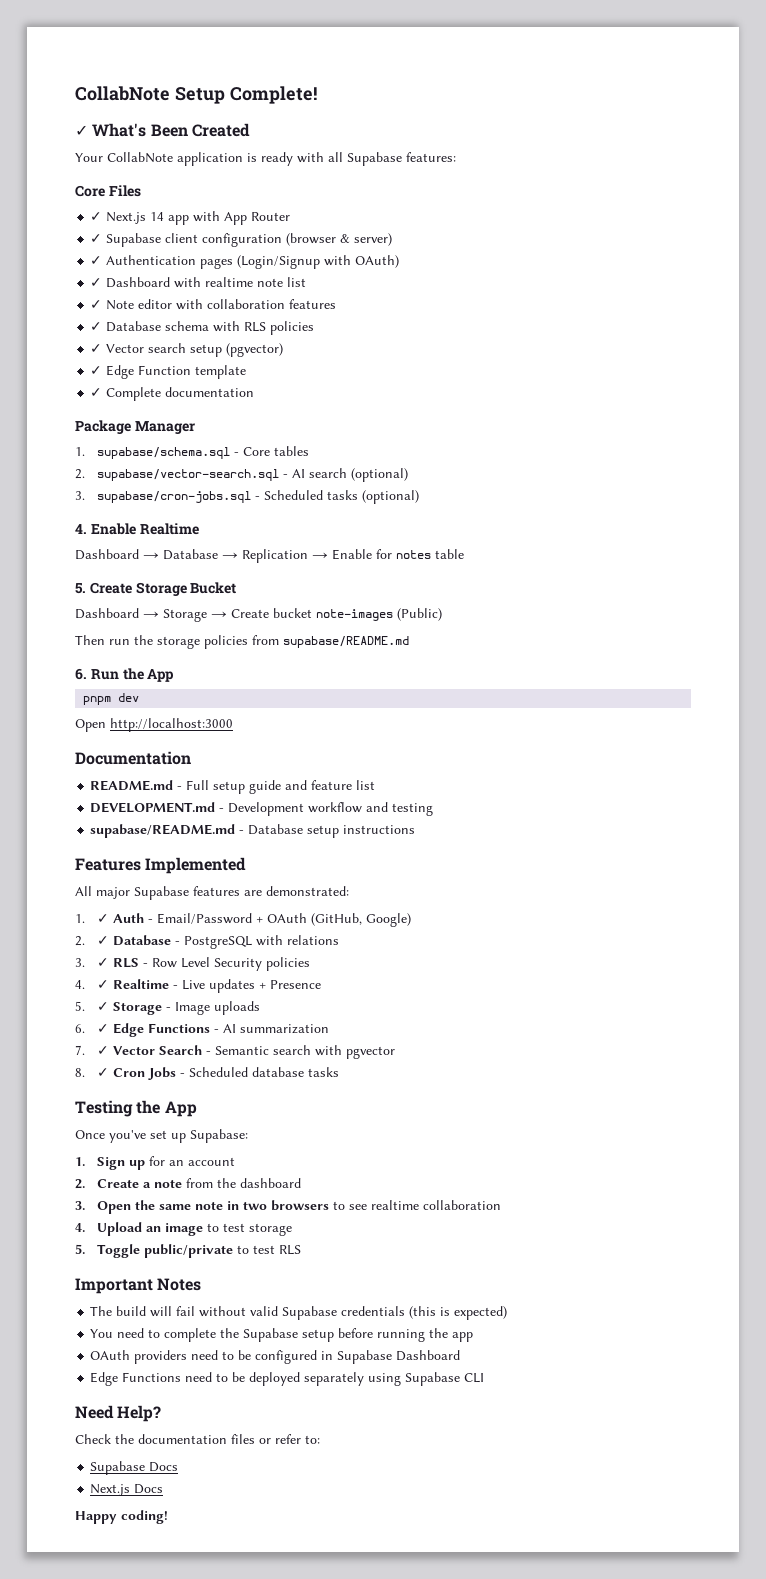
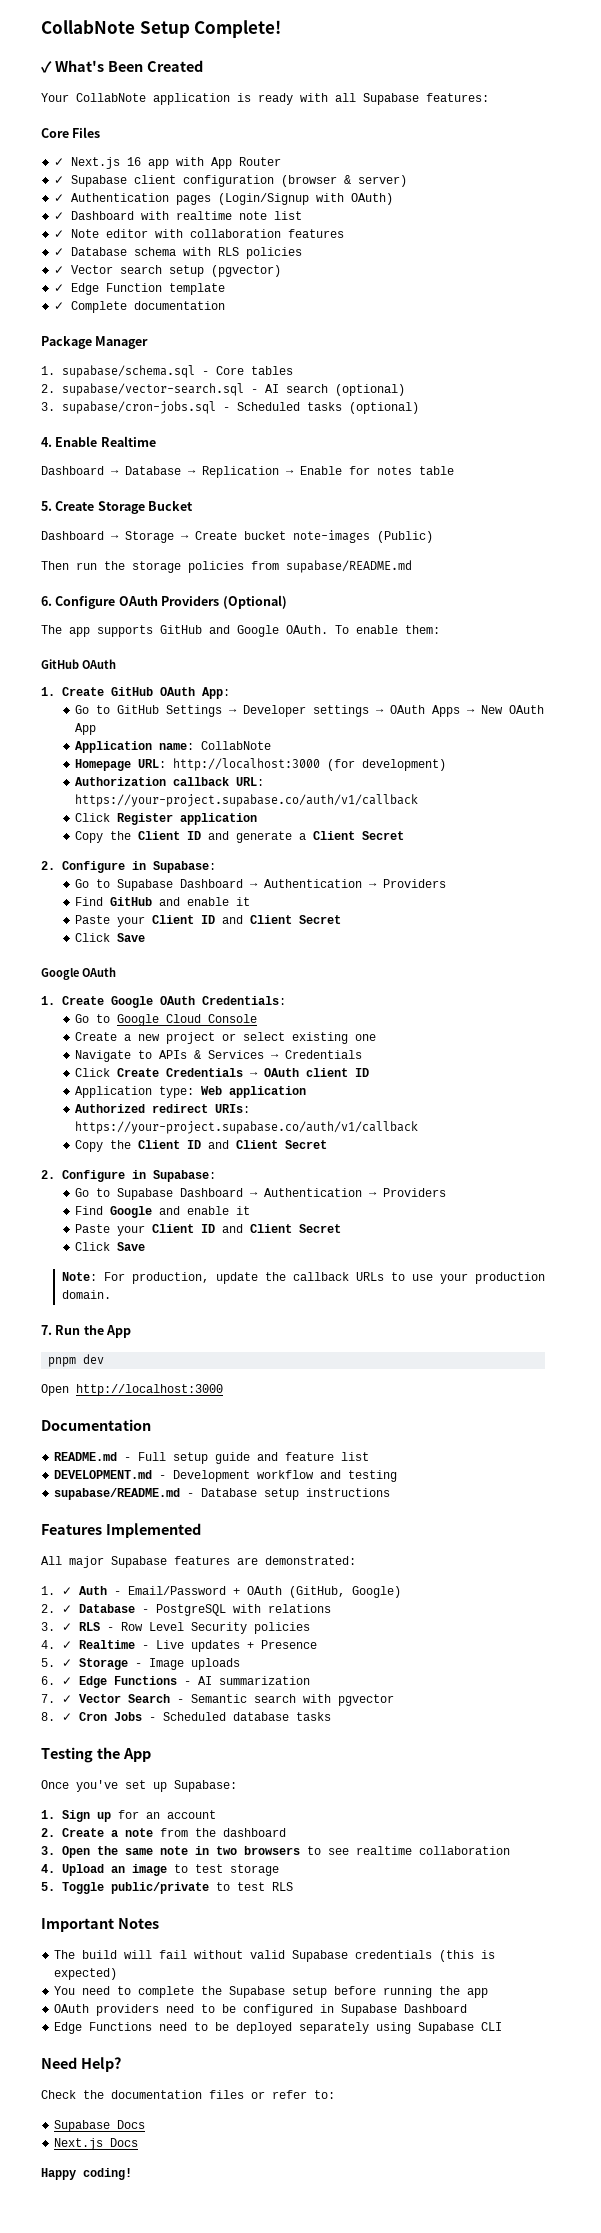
[150,212,165,221] 14 -> [127,157,142,166] 16
(87, 674) none -> [55,595,287,609] [41,625,440,637] [41,659,116,669] [41,687,230,699] [74,705,544,717] [74,723,96,735] [74,741,271,753] [74,758,446,771] [74,777,264,786] [74,794,418,807] [74,813,257,825] [74,831,404,843] [41,861,216,873] [74,879,446,891] [74,897,250,906] [74,915,341,927] [74,933,145,942] [41,967,116,980] [41,996,286,1008] [74,1014,257,1026] [74,1032,376,1044] [74,1050,362,1062] [74,1068,369,1077] [74,1086,306,1098] [74,1104,250,1113] [74,1121,418,1134] [74,1140,327,1152] [41,1170,216,1182] [74,1188,446,1200] [74,1206,250,1218] [74,1224,341,1236] [74,1242,145,1251] [61,1272,545,1284] [61,1290,111,1299] [41,1325,52,1335] Configure OAuth Providers (Optional) // The app supports GitHub and Google OAuth. To enable them: // GitHub OAuth // 1. Create GitHub OAuth App: // Go to GitHub Settings → Developer settings → OAuth Apps → New OAuth App // Application name: CollabNote // Homepage URL: http://localhost:3000 (for development) // Authorization callback URL: https://your-project.supabase.co/auth/v1/callback // Click Register application // Copy the Client ID and generate a Client Secret // 2. Configure in Supabase: // Go to Supabase Dashboard → Authentication → Providers // Find GitHub and enable it // Paste your Client ID and Client Secret // Click Save // Google OAuth // 1. Create Google OAuth Credentials: // Go to Google Cloud Console // Create a new project or select existing one // Navigate to APIs & Services → Credentials // Click Create Credentials → OAuth client ID // Application type: Web application // Authorized redirect URIs: https://your-project.supabase.co/auth/v1/callback // Copy the Client ID and Client Secret // 2. Configure in Supabase: // Go to Supabase Dashboard → Authentication → Providers // Find Google and enable it // Paste your Client ID and Client Secret // Click Save // Note: For production, update the callback URLs to use your production domain. // 7.

